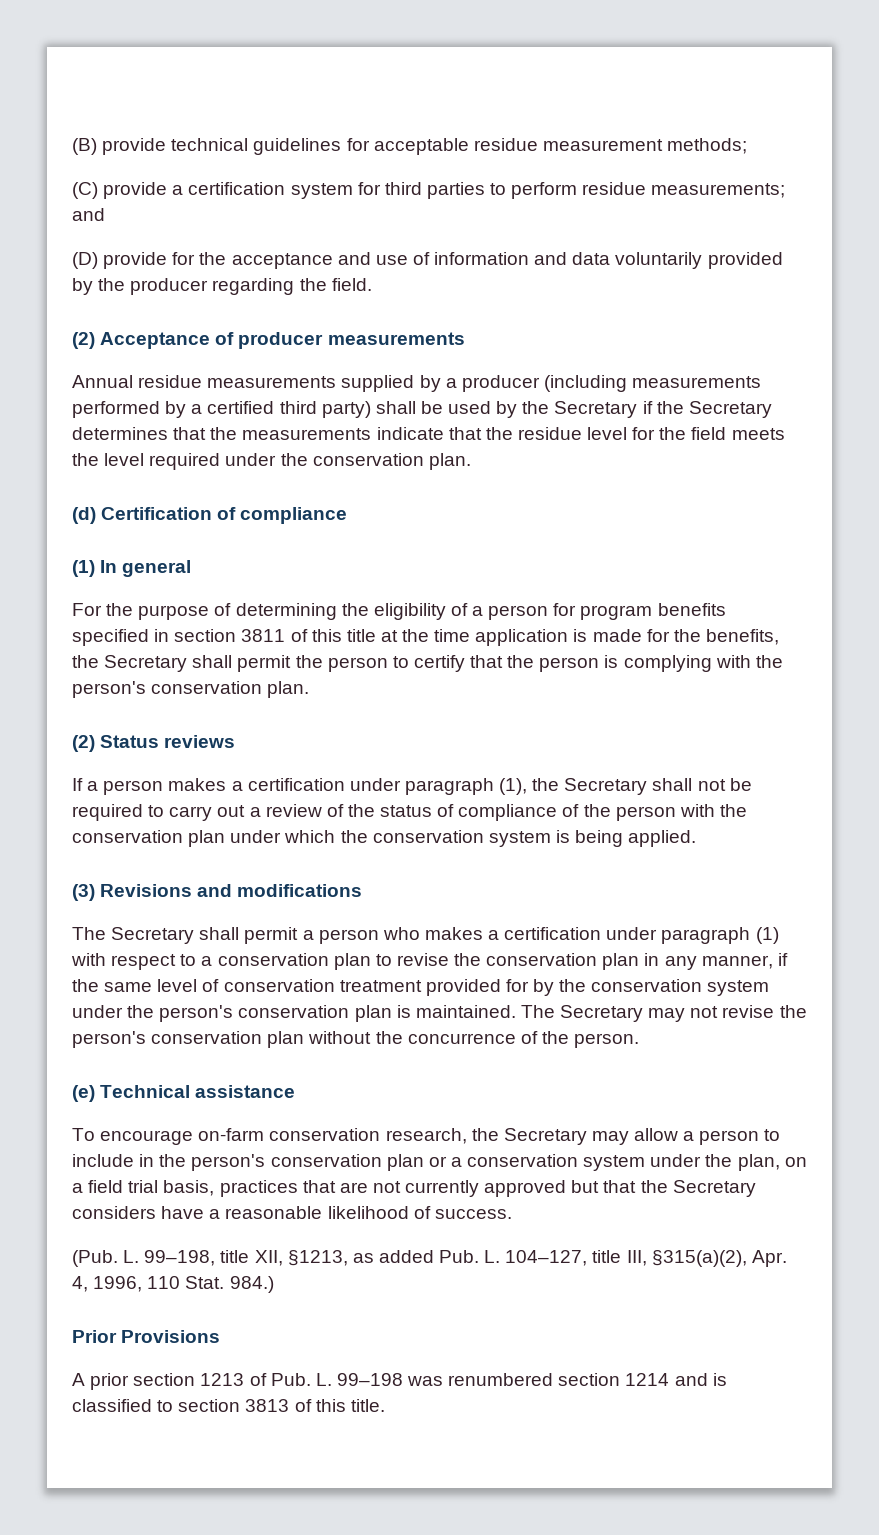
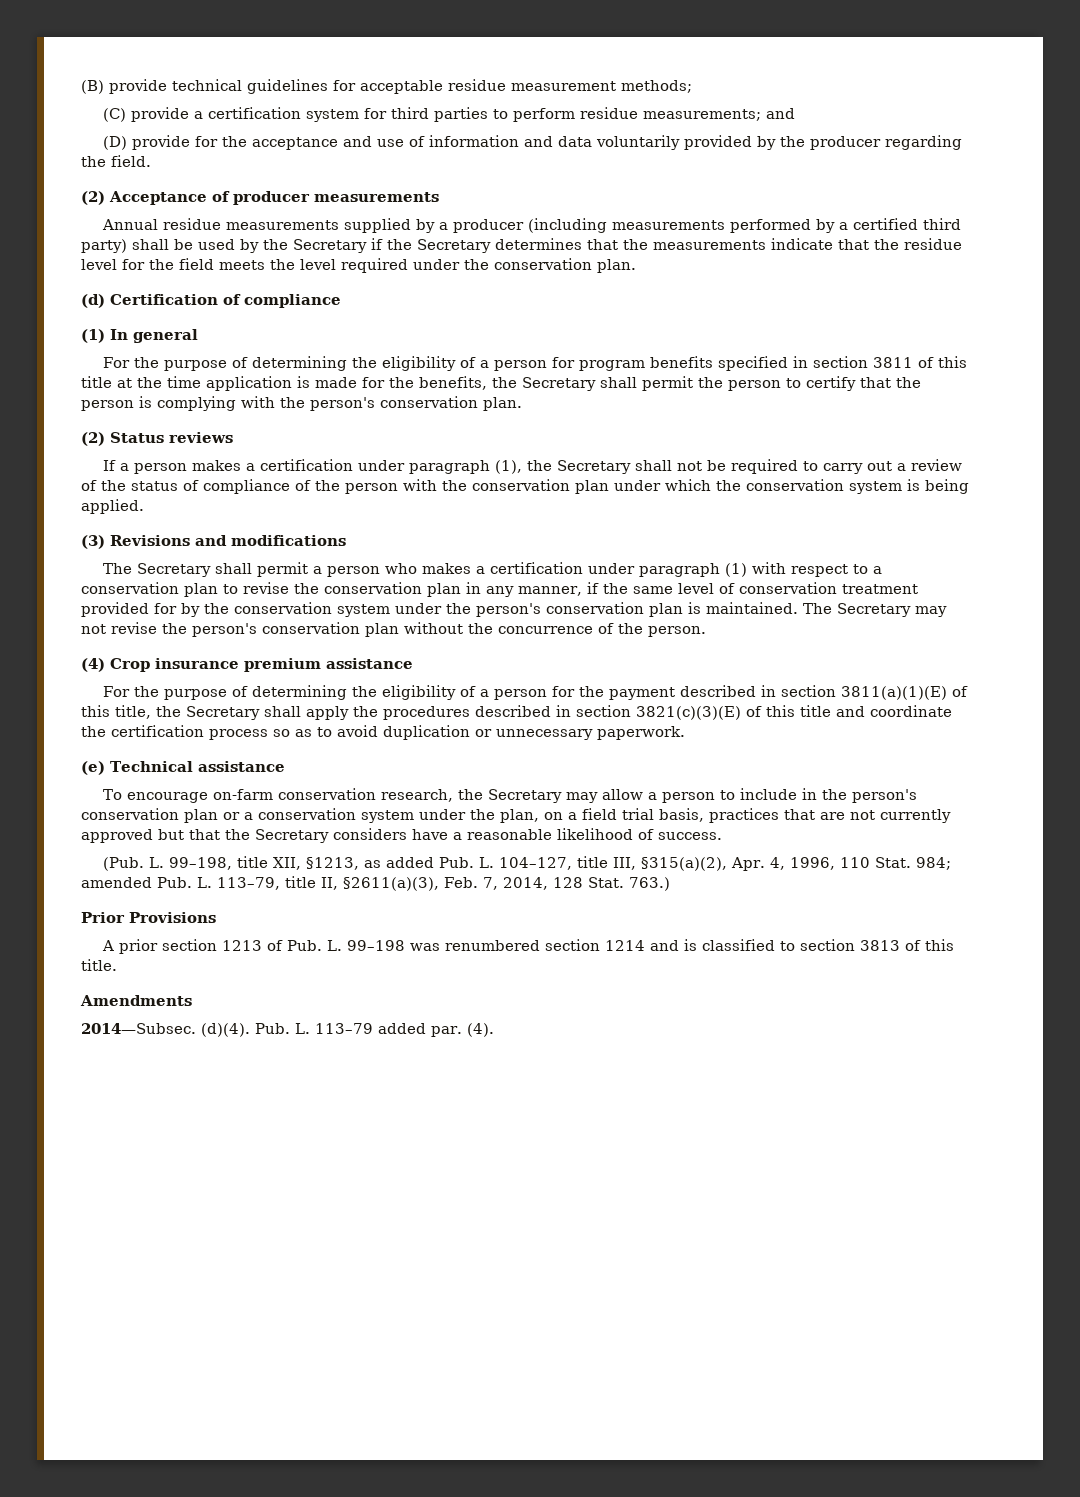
(640, 1040) none -> [81,658,413,672] [103,685,969,700] [81,705,952,720] [81,725,685,740] // (4) Crop insurance premium assistance // For the purpose of determining the eligibility of a person for the payment described in section 3811(a)(1)(E) of this title, the Secretary shall apply the procedures described in section 3821(c)(3)(E) of this title and coordinate the certification process so as to avoid duplication or unnecessary paperwork.
[229,1276,274,1293] 984.) -> [916,857,952,870] [81,876,670,891] 984; amended Pub. L. 113–79, title II, §2611(a)(3), Feb. 7, 2014, 128 Stat. 763.)
(385, 1405) none -> [80,995,192,1006] [81,1023,494,1037] // Amendments // 2014—Subsec. (d)(4). Pub. L. 113–79 added par. (4).

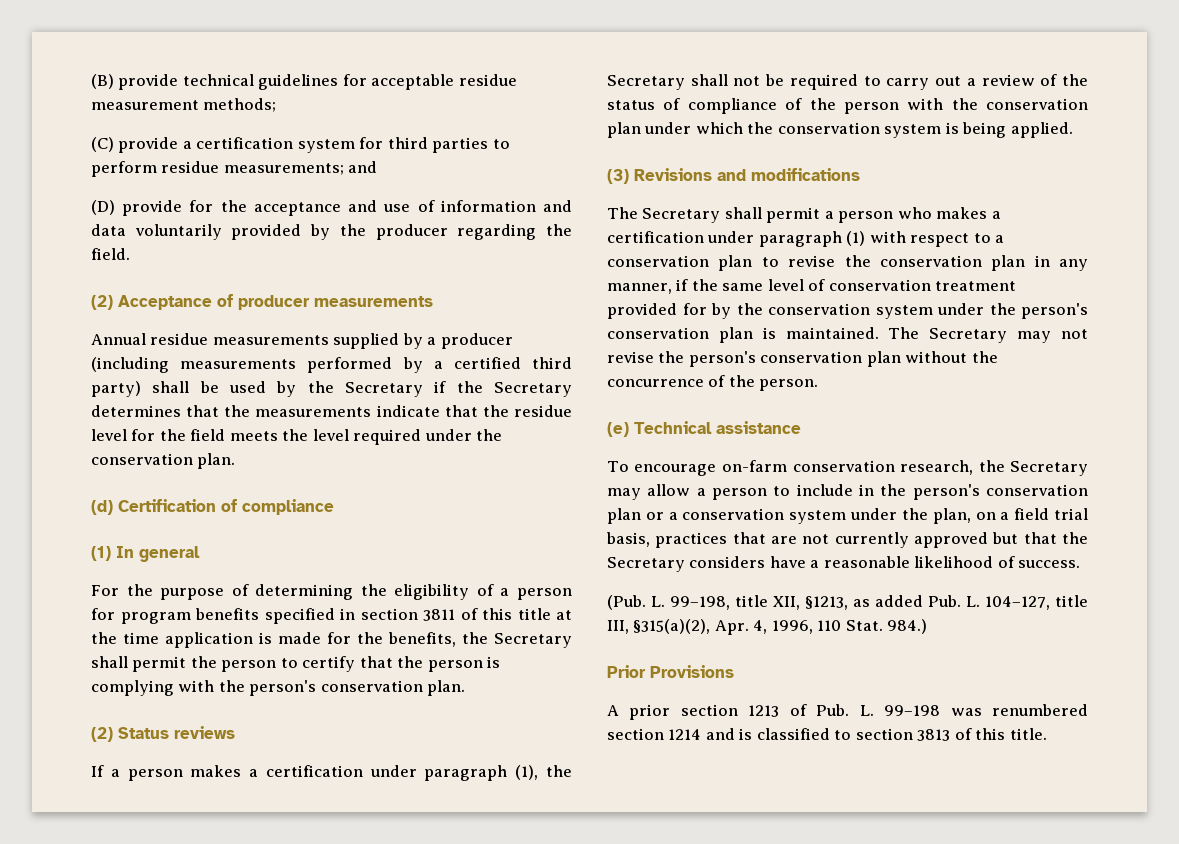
[81,658,413,672] [103,685,969,700] [81,705,952,720] [81,725,685,740] // (4) Crop insurance premium assistance // For the purpose of determining the eligibility of a person for the payment described in section 3811(a)(1)(E) of this title, the Secretary shall apply the procedures described in section 3821(c)(3)(E) of this title and coordinate the certification process so as to avoid duplication or unnecessary paperwork. -> (819, 385) none
[916,857,952,870] [81,876,670,891] 984; amended Pub. L. 113–79, title II, §2611(a)(3), Feb. 7, 2014, 128 Stat. 763.) -> [887,619,928,634] 984.)
[80,995,192,1006] [81,1023,494,1037] // Amendments // 2014—Subsec. (d)(4). Pub. L. 113–79 added par. (4). -> (1047, 734) none

